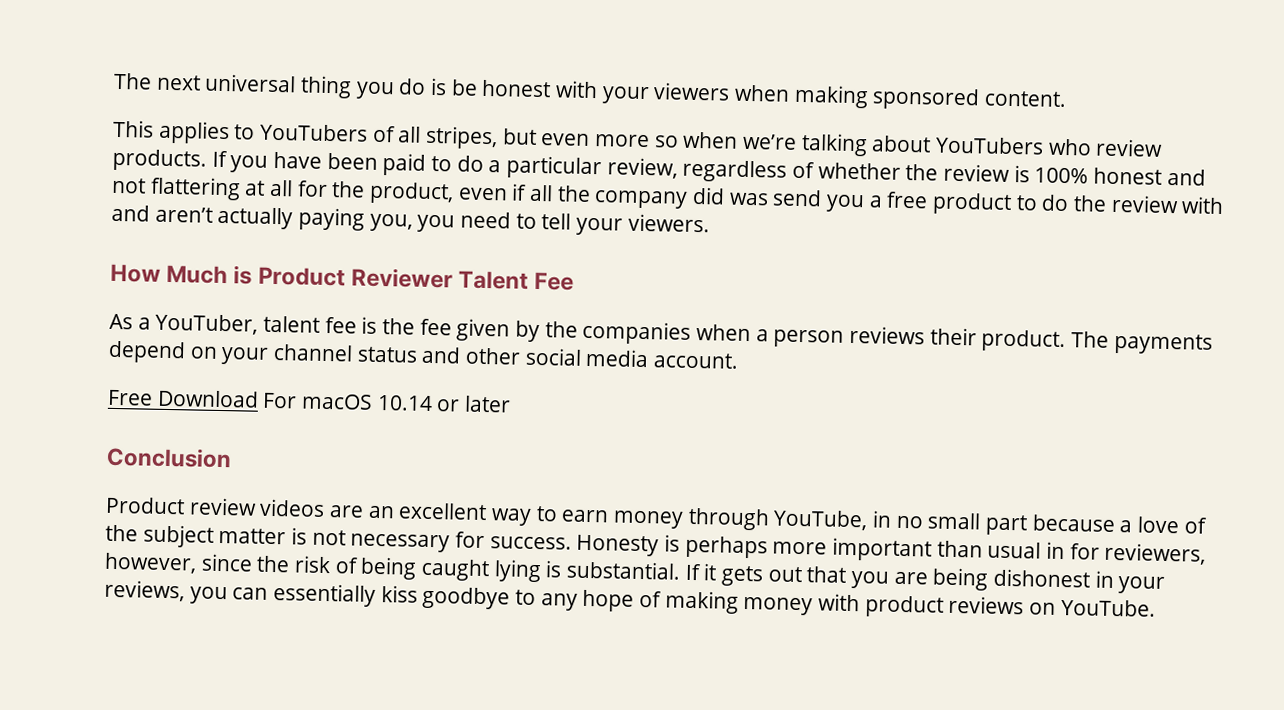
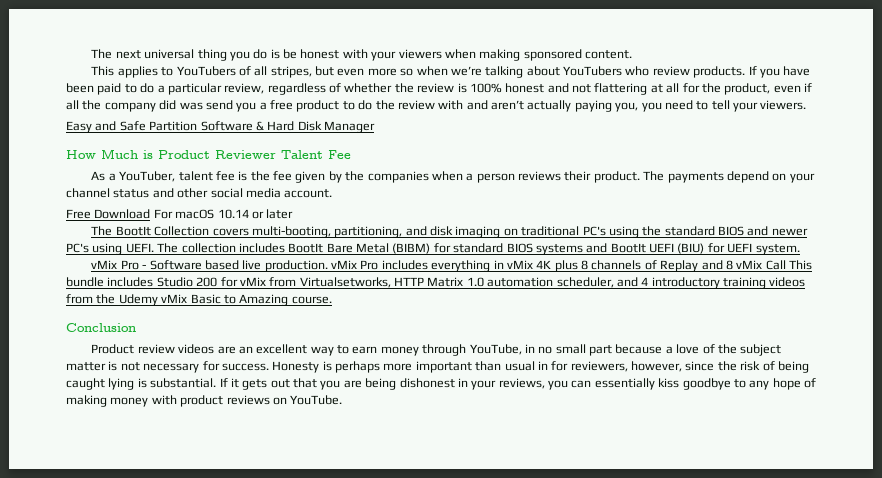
(710, 223) none -> [66,121,375,133] // Easy and Safe Partition Software & Hard Disk Manager
(512, 404) none -> [91,226,808,238] [66,243,800,255] [91,260,813,272] [66,277,806,289] [66,294,332,306] // The BootIt Collection covers multi-booting, partitioning, and disk imaging on traditional PC's using the standard BIOS and newer PC's using UEFI. The collection includes BootIt Bare Metal (BIBM) for standard BIOS systems and BootIt UEFI (BIU) for UEFI system. // vMix Pro - Software based live production. vMix Pro includes everything in vMix 4K plus 8 channels of Replay and 8 vMix Call This bundle includes Studio 200 for vMix from Virtualsetworks, HTTP Matrix 1.0 automation scheduler, and 4 introductory training videos from the Udemy vMix Basic to Amazing course.

